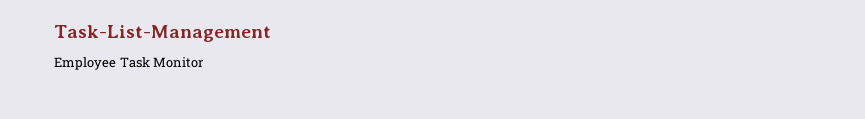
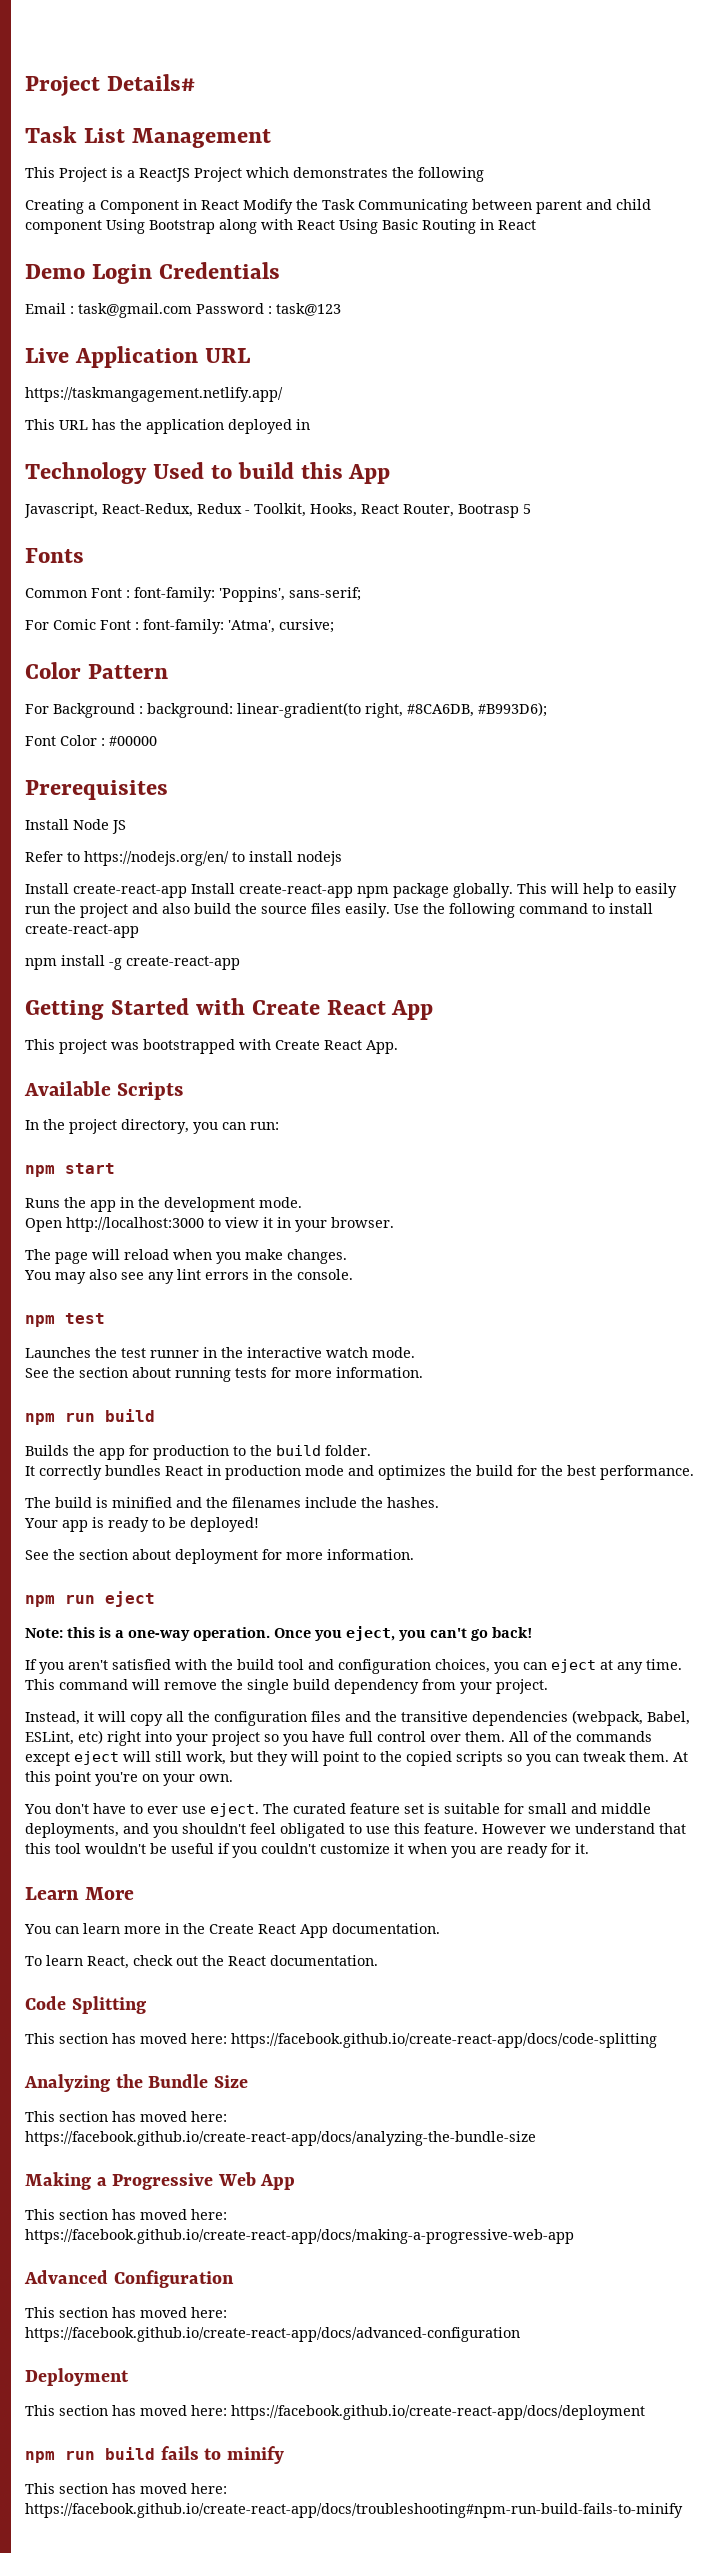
[54,25,271,42] [54,57,205,70] Task-List-Management // Employee Task Monitor -> [25,74,195,96] [25,126,271,148] [25,167,484,182] [25,199,651,214] [25,219,536,234] [25,262,280,284] [25,303,341,318] [25,346,250,368] [25,387,283,402] [25,419,310,434] [25,462,391,484] [24,503,531,518] [25,548,84,563] [25,587,361,602] [25,619,334,634] [25,662,168,679] [25,702,547,718] [25,735,157,746] [25,780,168,800] [25,819,126,834] [25,851,342,866] [25,883,677,898] [25,903,653,918] [25,924,139,938] [25,955,240,970] [25,998,434,1020] [25,1039,398,1054] [24,1081,184,1100] [25,1119,279,1134] [25,1163,115,1177] [25,1197,302,1212] [25,1217,394,1232] [25,1249,347,1264] [24,1269,353,1284] [25,1313,105,1327] [25,1347,415,1358] [25,1367,423,1382] [25,1409,155,1425] [25,1445,371,1460] [25,1465,694,1480] [25,1497,439,1508] [24,1517,259,1532] [25,1549,414,1564] [25,1591,155,1607] [25,1626,533,1641] [25,1659,682,1674] [25,1679,548,1694] [25,1710,690,1726] [25,1730,652,1746] [25,1751,688,1766] [25,1771,233,1786] [24,1803,651,1817] [25,1823,686,1838] [25,1843,589,1858] [25,1887,135,1900] [24,1923,440,1938] [25,1955,378,1969] [25,1996,146,2014] [25,2033,657,2048] [24,2074,248,2092] [25,2111,227,2122] [25,2131,536,2146] [25,2172,296,2190] [25,2209,227,2220] [25,2229,574,2244] [24,2270,234,2288] [25,2307,227,2318] [25,2327,520,2342] [25,2368,129,2386] [25,2405,645,2420] [25,2446,284,2464] [25,2483,227,2494] [25,2503,683,2518] Project Details# // Task List Management // This Project is a ReactJS Project which demonstrates the following // Creating a Component in React Modify the Task Communicating between parent and child component Using Bootstrap along with React Using Basic Routing in React // Demo Login Credentials // Email : task@gmail.com Password : task@123 // Live Application URL // https://taskmangagement.netlify.app/ // This URL has the application deployed in // Technology Used to build this App // Javascript, React-Redux, Redux - Toolkit, Hooks, React Router, Bootrasp 5 // Fonts // Common Font : font-family: 'Poppins', sans-serif; // For Comic Font : font-family: 'Atma', cursive; // Color Pattern // For Background : background: linear-gradient(to right, #8CA6DB, #B993D6); // Font Color : #00000 // Prerequisites // Install Node JS // Refer to https://nodejs.org/en/ to install nodejs // Install create-react-app Install create-react-app npm package globally. This will help to easily run the project and also build the source files easily. Use the following command to install create-react-app // npm install -g create-react-app // Getting Started with Create React App // This project was bootstrapped with Create React App. // Available Scripts // In the project directory, you can run: // npm start // Runs the app in the development mode. // Open http://localhost:3000 to view it in your browser. // The page will reload when you make changes. // You may also see any lint errors in the console. // npm test // Launches the test runner in the interactive watch mode. // See the section about running tests for more information. // npm run build // Builds the app for production to the build folder. // It correctly bundles React in production mode and optimizes the build for the best performance. // The build is minified and the filenames include the hashes. // Your app is ready to be deployed! // See the section about deployment for more information. // npm run eject // Note: this is a one-way operation. Once you eject, you can't go back! // If you aren't satisfied with the build tool and configuration choices, you can eject at any time. This command will remove the single build dependency from your project. // Instead, it will copy all the configuration files and the transitive dependencies (webpack, Babel, ESLint, etc) right into your project so you have full control over them. All of the commands except eject will still work, but they will point to the copied scripts so you can tweak them. At this point you're on your own. // You don't have to ever use eject. The curated feature set is suitable for small and middle deployments, and you shouldn't feel obligated to use this feature. However we understand that this tool wouldn't be useful if you couldn't customize it when you are ready for it. // Learn More // You can learn more in the Create React App documentation. // To learn React, check out the React documentation. // Code Splitting // This section has moved here: https://facebook.github.io/create-react-app/docs/code-splitting // Analyzing the Bundle Size // This section has moved here: https://facebook.github.io/create-react-app/docs/analyzing-the-bundle-size // Making a Progressive Web App // This section has moved here: https://facebook.github.io/create-react-app/docs/making-a-progressive-web-app // Advanced Configuration // This section has moved here: https://facebook.github.io/create-react-app/docs/advanced-configuration // Deployment // This section has moved here: https://facebook.github.io/create-react-app/docs/deployment // npm run build fails to minify // This section has moved here: https://facebook.github.io/create-react-app/docs/troubleshooting#npm-run-build-fails-to-minify

